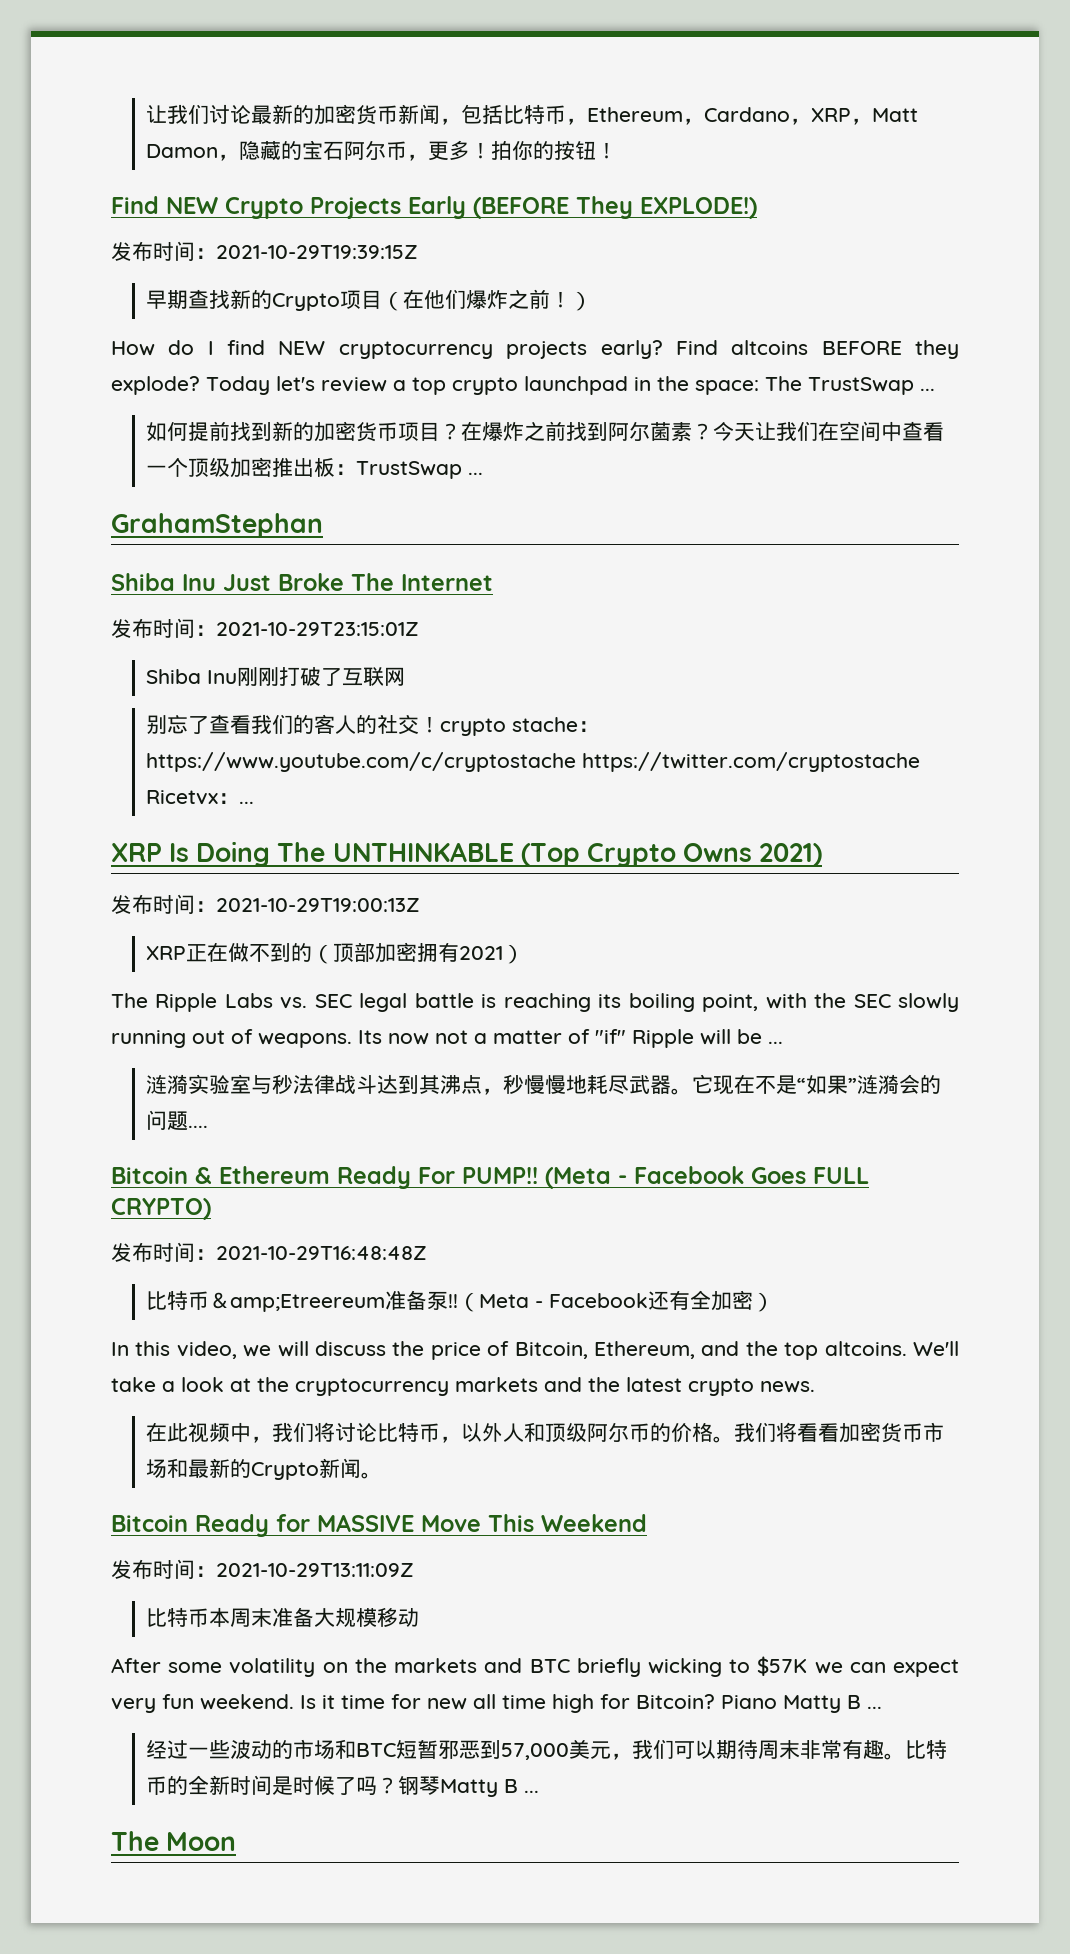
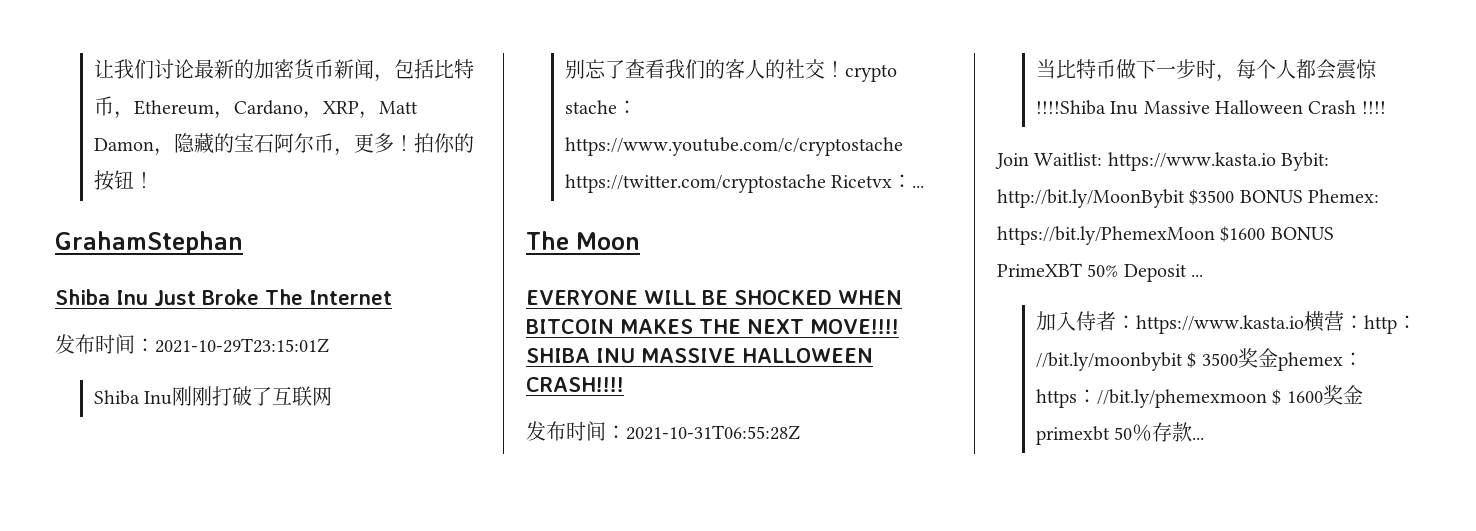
[111,196,757,219] [111,241,418,261] [146,289,593,311] [111,340,959,359] [111,376,935,395] [146,421,945,442] [146,457,484,479] // Find NEW Crypto Projects Early (BEFORE They EXPLODE!) // 发布时间：2021-10-29T19:39:15Z // 早期查找新的Crypto项目（在他们爆炸之前！） // How do I find NEW cryptocurrency projects early? Find altcoins BEFORE they explode? Today let's review a top crypto launchpad in the space: The TrustSwap ... // 如何提前找到新的加密货币项目？在爆炸之前找到阿尔菌素？今天让我们在空间中查看一个顶级加密推出板：TrustSwap ... -> (154, 180) none
[111,841,823,867] [111,894,420,914] [146,942,525,964] [111,993,960,1012] [111,1029,783,1048] [146,1074,942,1095] [146,1110,209,1131] [111,1166,869,1189] [111,1198,211,1220] [111,1242,427,1262] [146,1290,775,1312] [111,1341,959,1360] [111,1377,815,1396] [146,1422,945,1443] [146,1458,383,1480] [111,1514,647,1537] [111,1559,414,1579] [146,1607,420,1627] [111,1656,959,1677] [111,1694,882,1713] [146,1739,948,1760] [146,1775,540,1797] [111,1831,237,1851] XRP Is Doing The UNTHINKABLE (Top Crypto Owns 2021) // 发布时间：2021-10-29T19:00:13Z // XRP正在做不到的（顶部加密拥有2021） // The Ripple Labs vs. SEC legal battle is reaching its boiling point, with the SEC slowly running out of weapons. Its now not a matter of "if" Ripple will be ... // 涟漪实验室与秒法律战斗达到其沸点，秒慢慢地耗尽武器。它现在不是“如果”涟漪会的问题.... // Bitcoin & Ethereum Ready For PUMP!! (Meta - Facebook Goes FULL CRYPTO) // 发布时间：2021-10-29T16:48:48Z // 比特币＆amp;Etreereum准备泵!!（Meta - Facebook还有全加密） // In this video, we will discuss the price of Bitcoin, Ethereum, and the top altcoins. We'll take a look at the cryptocurrency markets and the latest crypto news. // 在此视频中，我们将讨论比特币，以外人和顶级阿尔币的价格。我们将看看加密货币市场和最新的Crypto新闻。 // Bitcoin Ready for MASSIVE Move This Weekend // 发布时间：2021-10-29T13:11:09Z // 比特币本周末准备大规模移动 // After some volatility on the markets and BTC briefly wicking to $57K we can expect very fun weekend. Is it time for new all time high for Bitcoin? Piano Matty B ... // 经过一些波动的市场和BTC短暂邪恶到57,000美元，我们可以期待周末非常有趣。比特币的全新时间是时候了吗？钢琴Matty B ... // The Moon -> [526,231,640,250] [526,290,902,305] [526,319,899,334] [526,348,873,363] [526,377,624,392] [526,421,800,441] [1035,59,1377,82] [1035,100,1386,115] [995,152,1330,171] [997,189,1380,208] [997,226,1334,245] [997,263,1204,282] [1035,311,1417,334] [1035,348,1363,371] [1035,385,1363,408] [1035,422,1205,445] The Moon // EVERYONE WILL BE SHOCKED WHEN BITCOIN MAKES THE NEXT MOVE!!!! SHIBA INU MASSIVE HALLOWEEN CRASH!!!! // 发布时间：2021-10-31T06:55:28Z // 当比特币做下一步时，每个人都会震惊!!!!Shiba Inu Massive Halloween Crash !!!! // Join Waitlist: https://www.kasta.io Bybit: http://bit.ly/MoonBybit $3500 BONUS Phemex: https://bit.ly/PhemexMoon $1600 BONUS PrimeXBT 50% Deposit ... // 加入侍者：https://www.kasta.io横营：http：//bit.ly/moonbybit $ 3500奖金phemex：https：//bit.ly/phemexmoon $ 1600奖金primexbt 50％存款...

